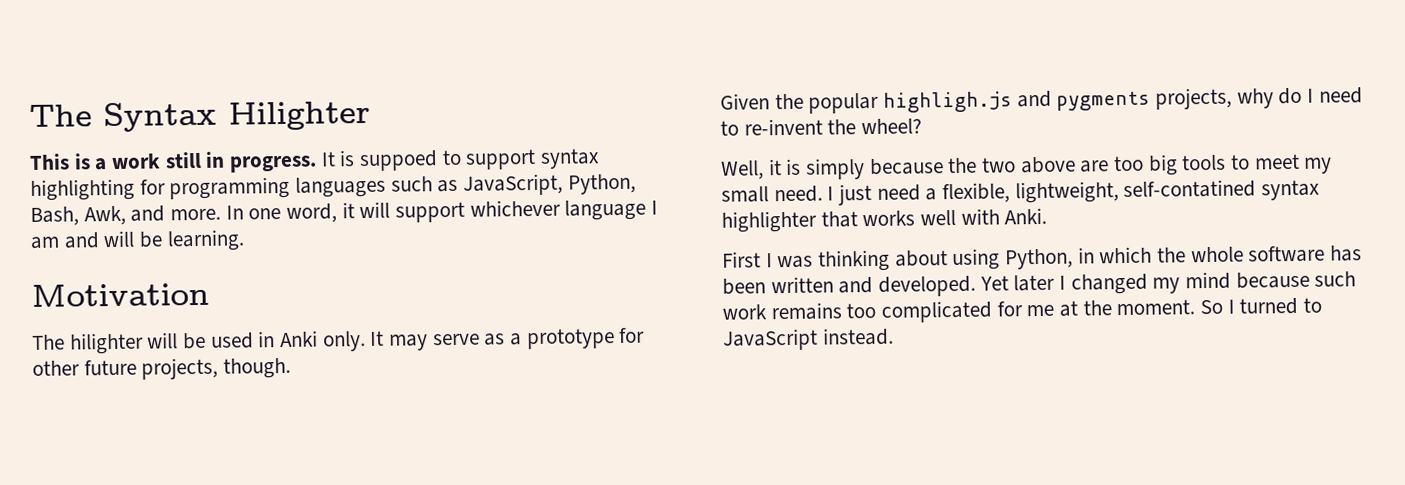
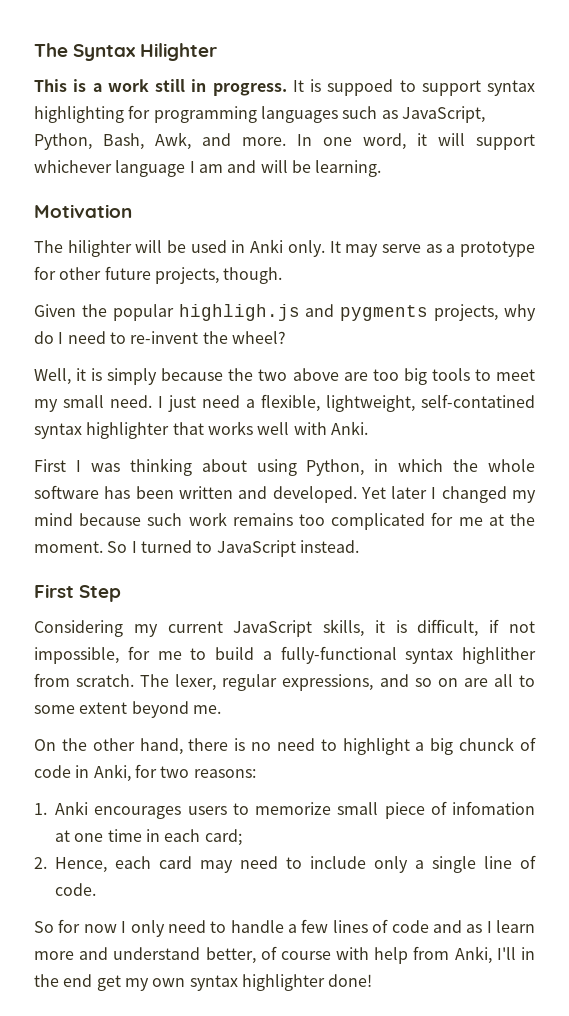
(894, 336) none -> [34,584,122,602] [34,619,535,637] [34,646,536,664] [34,673,535,691] [34,701,221,718] [34,737,537,755] [34,764,256,782] [34,801,535,819] [55,829,242,846] [34,855,536,873] [55,883,96,896] [34,919,535,937] [34,946,535,964] [34,974,373,991] // First Step // Considering my current JavaScript skills, it is difficult, if not impossible, for me to build a fully-functional syntax highlither from scratch. The lexer, regular expressions, and so on are all to some extent beyond me. // On the other hand, there is no need to highlight a big chunck of code in Anki, for two reasons: // 1. Anki encourages users to memorize small piece of infomation at one time in each card; // 2. Hence, each card may need to include only a single line of code. // So for now I only need to handle a few lines of code and as I learn more and understand better, of course with help from Anki, I'll in the end get my own syntax highlighter done!

